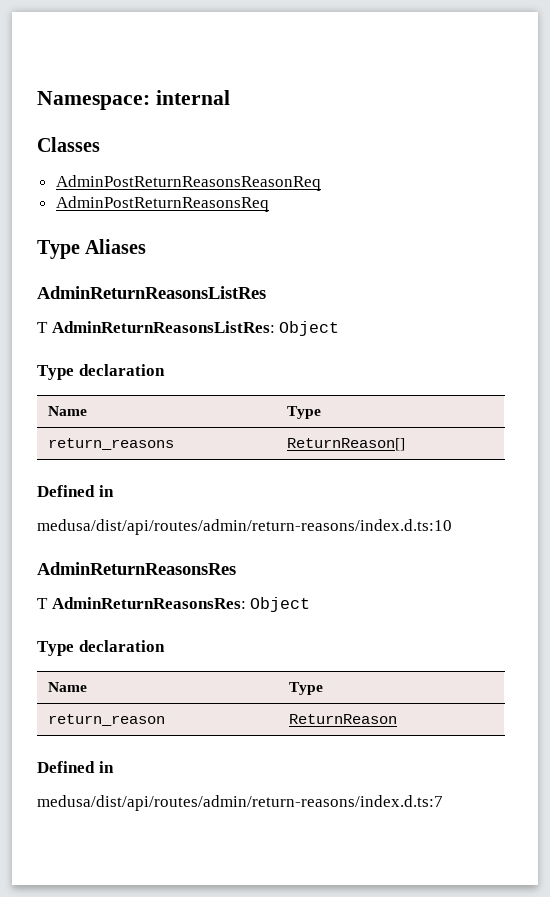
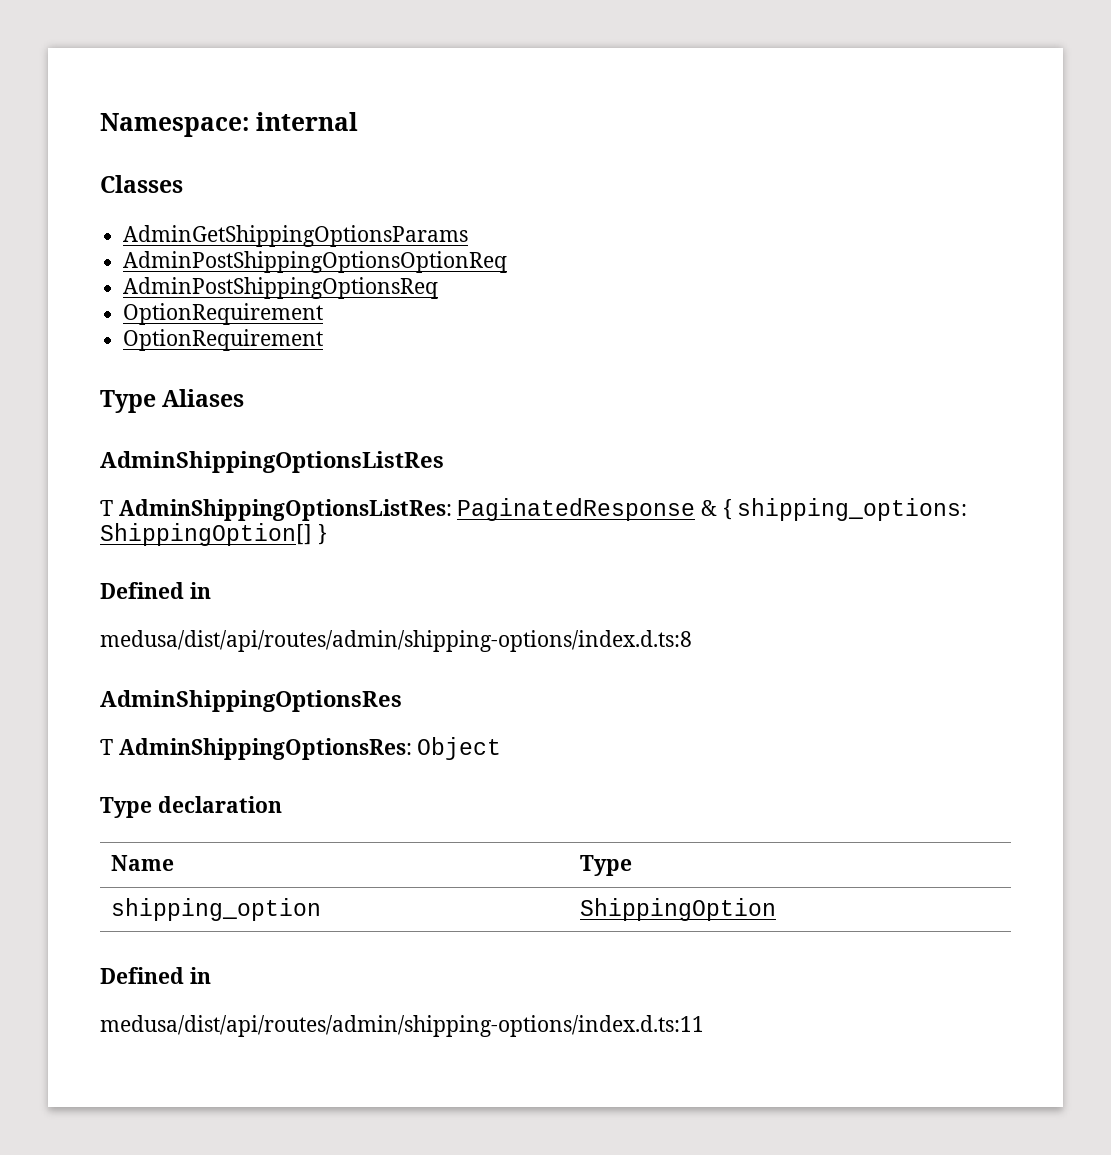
[55,175,321,191] [55,196,269,212] AdminPostReturnReasonsReasonReq // AdminPostReturnReasonsReq -> [123,225,469,247] [123,251,508,273] [123,277,439,299] [123,303,324,325] [123,329,324,351] AdminGetShippingOptionsParams // AdminPostShippingOptionsOptionReq // AdminPostShippingOptionsReq // OptionRequirement // OptionRequirement
[37,286,266,299] [37,321,340,336] [37,364,165,380] [47,406,87,416] [286,406,321,419] [47,438,174,450] [286,438,405,451] [37,485,114,497] [37,519,452,535] [37,562,236,575] [37,597,311,612] [37,640,165,656] [47,682,87,692] [288,682,323,695] [47,714,165,726] [288,714,397,724] [37,761,114,773] [37,795,443,811] AdminReturnReasonsListRes // Ƭ AdminReturnReasonsListRes: Object // Type declaration // Name | Type // return_reasons | ReturnReason[] // Defined in // medusa/dist/api/routes/admin/return-reasons/index.d.ts:10 // AdminReturnReasonsRes // Ƭ AdminReturnReasonsRes: Object // Type declaration // Name | Type // return_reason | ReturnReason // Defined in // medusa/dist/api/routes/admin/return-reasons/index.d.ts:7 -> [100,451,444,473] [100,498,968,521] [100,523,327,546] [100,582,211,599] [100,630,692,652] [100,690,402,712] [100,737,502,760] [100,796,282,818] [110,855,174,871] [579,855,632,876] [110,898,321,921] [579,898,776,921] [100,967,211,984] [100,1015,704,1037] AdminShippingOptionsListRes // Ƭ AdminShippingOptionsListRes: PaginatedResponse & { shipping_options: ShippingOption[] } // Defined in // medusa/dist/api/routes/admin/shipping-options/index.d.ts:8 // AdminShippingOptionsRes // Ƭ AdminShippingOptionsRes: Object // Type declaration // Name | Type // shipping_option | ShippingOption // Defined in // medusa/dist/api/routes/admin/shipping-options/index.d.ts:11

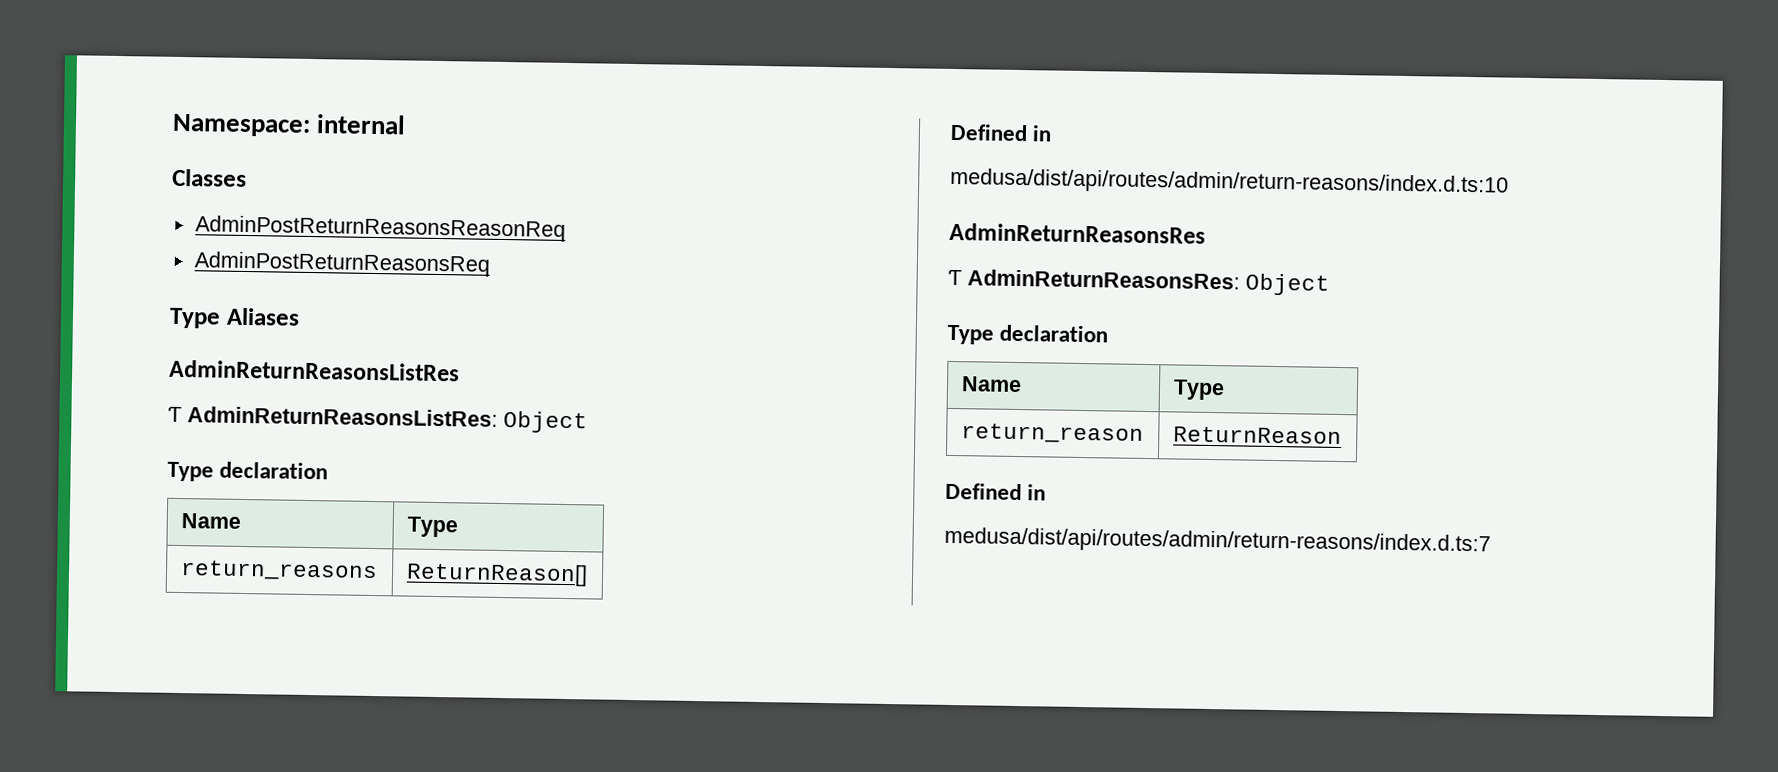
[123,225,469,247] [123,251,508,273] [123,277,439,299] [123,303,324,325] [123,329,324,351] AdminGetShippingOptionsParams // AdminPostShippingOptionsOptionReq // AdminPostShippingOptionsReq // OptionRequirement // OptionRequirement -> [194,215,566,242] [193,251,490,277] AdminPostReturnReasonsReasonReq // AdminPostReturnReasonsReq
[100,451,444,473] [100,498,968,521] [100,523,327,546] [100,582,211,599] [100,630,692,652] [100,690,402,712] [100,737,502,760] [100,796,282,818] [110,855,174,871] [579,855,632,876] [110,898,321,921] [579,898,776,921] [100,967,211,984] [100,1015,704,1037] AdminShippingOptionsListRes // Ƭ AdminShippingOptionsListRes: PaginatedResponse & { shipping_options: ShippingOption[] } // Defined in // medusa/dist/api/routes/admin/shipping-options/index.d.ts:8 // AdminShippingOptionsRes // Ƭ AdminShippingOptionsRes: Object // Type declaration // Name | Type // shipping_option | ShippingOption // Defined in // medusa/dist/api/routes/admin/shipping-options/index.d.ts:11 -> [169,359,460,382] [168,406,588,434] [167,461,329,482] [180,513,241,529] [406,516,458,538] [179,560,378,582] [405,562,588,587] [950,123,1053,142] [950,167,1509,198] [949,222,1206,244] [948,269,1330,296] [947,324,1109,345] [960,376,1022,393] [1172,379,1225,401] [960,423,1144,444] [1172,426,1342,445] [945,482,1047,501] [944,526,1491,557] AdminReturnReasonsListRes // Ƭ AdminReturnReasonsListRes: Object // Type declaration // Name | Type // return_reasons | ReturnReason[] // Defined in // medusa/dist/api/routes/admin/return-reasons/index.d.ts:10 // AdminReturnReasonsRes // Ƭ AdminReturnReasonsRes: Object // Type declaration // Name | Type // return_reason | ReturnReason // Defined in // medusa/dist/api/routes/admin/return-reasons/index.d.ts:7

